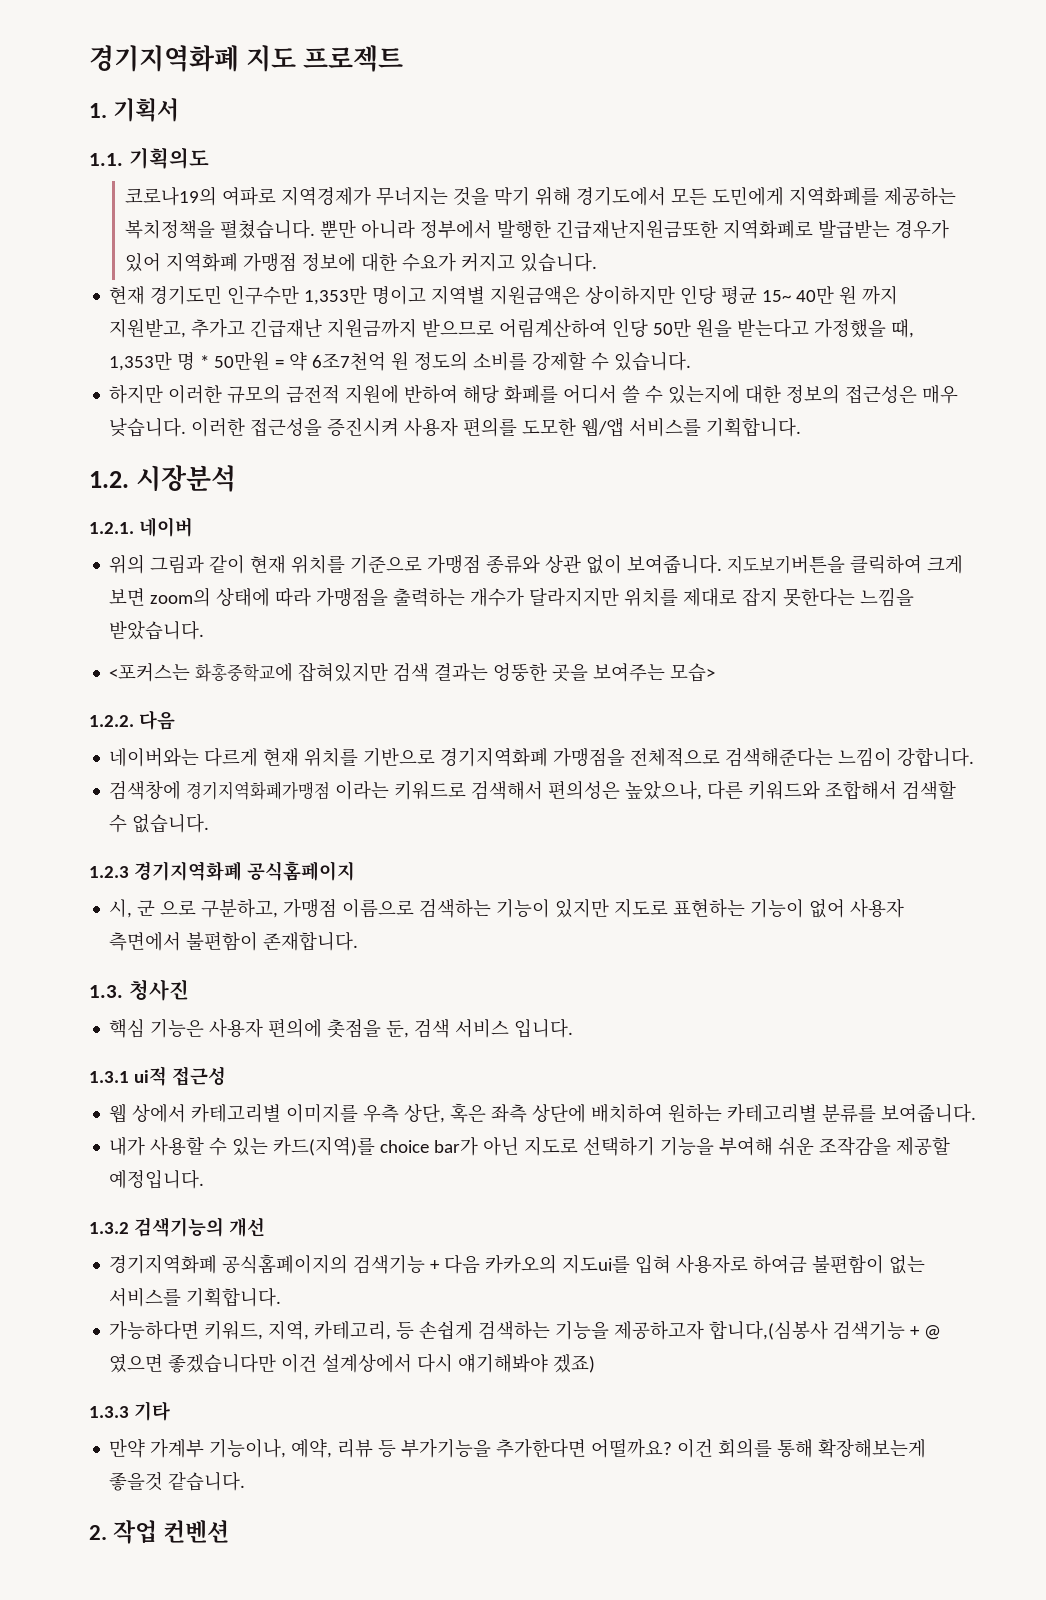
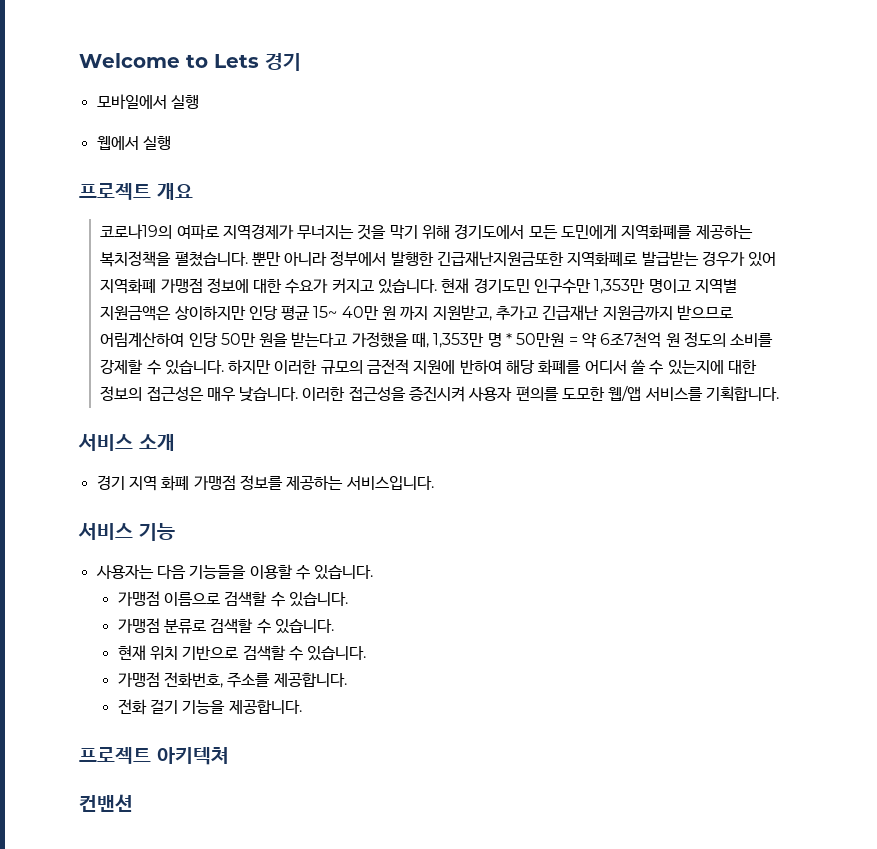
[89,45,404,72] [89,98,180,122] [89,147,209,169] 경기지역화폐 지도 프로젝트 // 1. 기획서 // 1.1. 기획의도 -> [79,53,301,71] [96,94,199,109] [96,135,171,150] [79,183,193,200] Welcome to Lets 경기 // 모바일에서 실행 // 웹에서 실행 // 프로젝트 개요
(597, 262) // -> (438, 286) none
(692, 361) // -> (224, 367) none
[89,465,237,492] [89,517,193,537] [109,554,964,574] [109,587,915,607] [109,620,205,640] [109,662,716,682] [89,710,175,730] [109,747,975,767] [109,780,957,800] [109,813,210,833] [89,861,355,881] [109,898,905,918] [109,931,359,951] [89,979,189,1001] [109,1018,574,1038] [89,1066,226,1086] [109,1103,977,1123] [109,1136,951,1156] [109,1169,205,1189] [89,1217,265,1237] [109,1254,926,1274] [109,1287,282,1307] [109,1320,942,1340] [109,1353,596,1373] [89,1401,170,1421] [109,1438,927,1458] [109,1471,246,1491] [89,1520,230,1544] 1.2. 시장분석 // 1.2.1. 네이버 // 위의 그림과 같이 현재 위치를 기준으로 가맹점 종류와 상관 없이 보여줍니다. 지도보기버튼을 클릭하여 크게 보면 zoom의 상태에 따라 가맹점을 출력하는 개수가 달라지지만 위치를 제대로 잡지 못한다는 느낌을 받았습니다. // <포커스는 화홍중학교에 잡혀있지만 검색 결과는 엉뚱한 곳을 보여주는 모습> // 1.2.2. 다음 // 네이버와는 다르게 현재 위치를 기반으로 경기지역화폐 가맹점을 전체적으로 검색해준다는 느낌이 강합니다. // 검색창에 경기지역화폐가맹점 이라는 키워드로 검색해서 편의성은 높았으나, 다른 키워드와 조합해서 검색할 수 없습니다. // 1.2.3 경기지역화폐 공식홈페이지 // 시, 군 으로 구분하고, 가맹점 이름으로 검색하는 기능이 있지만 지도로 표현하는 기능이 없어 사용자 측면에서 불편함이 존재합니다. // 1.3. 청사진 // 핵심 기능은 사용자 편의에 촛점을 둔, 검색 서비스 입니다. // 1.3.1 ui적 접근성 // 웹 상에서 카테고리별 이미지를 우측 상단, 혹은 좌측 상단에 배치하여 원하는 카테고리별 분류를 보여줍니다. // 내가 사용할 수 있는 카드(지역)를 choice bar가 아닌 지도로 선택하기 기능을 부여해 쉬운 조작감을 제공할 예정입니다. // 1.3.2 검색기능의 개선 // 경기지역화폐 공식홈폐이지의 검색기능 + 다음 카카오의 지도ui를 입혀 사용자로 하여금 불편함이 없는 서비스를 기획합니다. // 가능하다면 키워드, 지역, 카테고리, 등 손쉽게 검색하는 기능을 제공하고자 합니다,(심봉사 검색기능 + @ 였으면 좋겠습니다만 이건 설계상에서 다시 얘기해봐야 겠죠) // 1.3.3 기타 // 만약 가계부 기능이나, 예약, 리뷰 등 부가기능을 추가한다면 어떨까요? 이건 회의를 통해 확장해보는게 좋을것 같습니다. // 2. 작업 컨벤션 -> [78,434,175,451] [96,475,434,491] [78,523,175,541] [95,564,374,580] [117,591,349,607] [117,618,335,634] [117,645,367,661] [117,672,347,688] [117,699,302,715] [79,747,229,765] [79,794,133,812] 서비스 소개 // 경기 지역 화폐 가맹점 정보를 제공하는 서비스입니다. // 서비스 기능 // 사용자는 다음 기능들을 이용할 수 있습니다. // 가맹점 이름으로 검색할 수 있습니다. // 가맹점 분류로 검색할 수 있습니다. // 현재 위치 기반으로 검색할 수 있습니다. // 가맹점 전화번호, 주소를 제공합니다. // 전화 걸기 기능을 제공합니다. // 프로젝트 아키텍쳐 // 컨밴션

